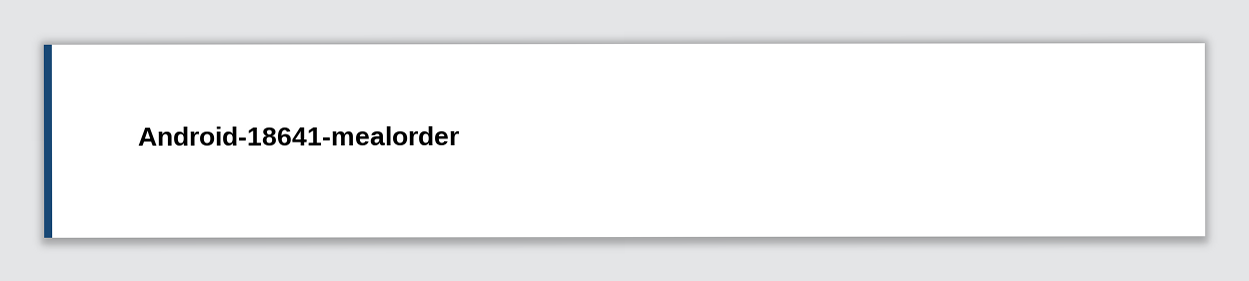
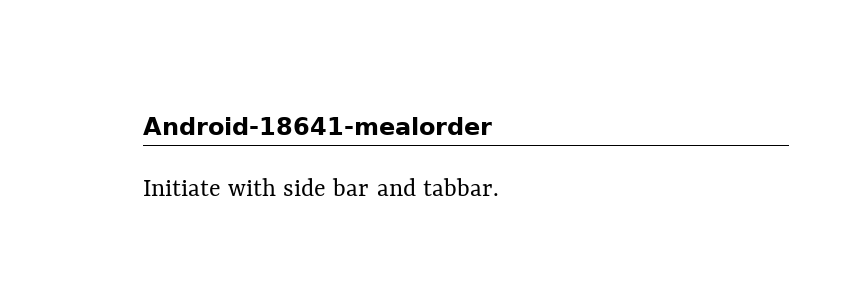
(460, 136) none -> [143,178,499,196] // Initiate with side bar and tabbar.

